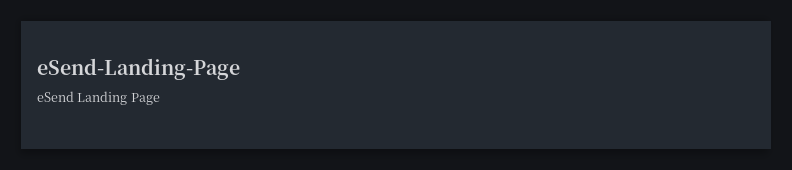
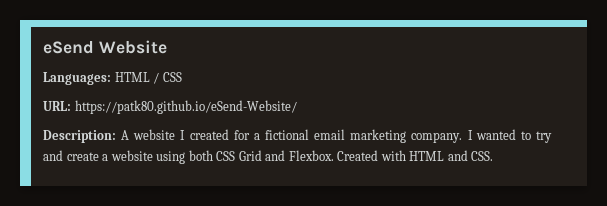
[37,58,240,80] [37,91,160,105] eSend-Landing-Page // eSend Landing Page -> [43,40,167,54] [43,72,182,85] [43,100,297,114] [43,129,553,143] [43,150,494,164] eSend Website // Languages: HTML / CSS // URL: https://patk80.github.io/eSend-Website/ // Description: A website I created for a fictional email marketing company. I wanted to try and create a website using both CSS Grid and Flexbox. Created with HTML and CSS.

